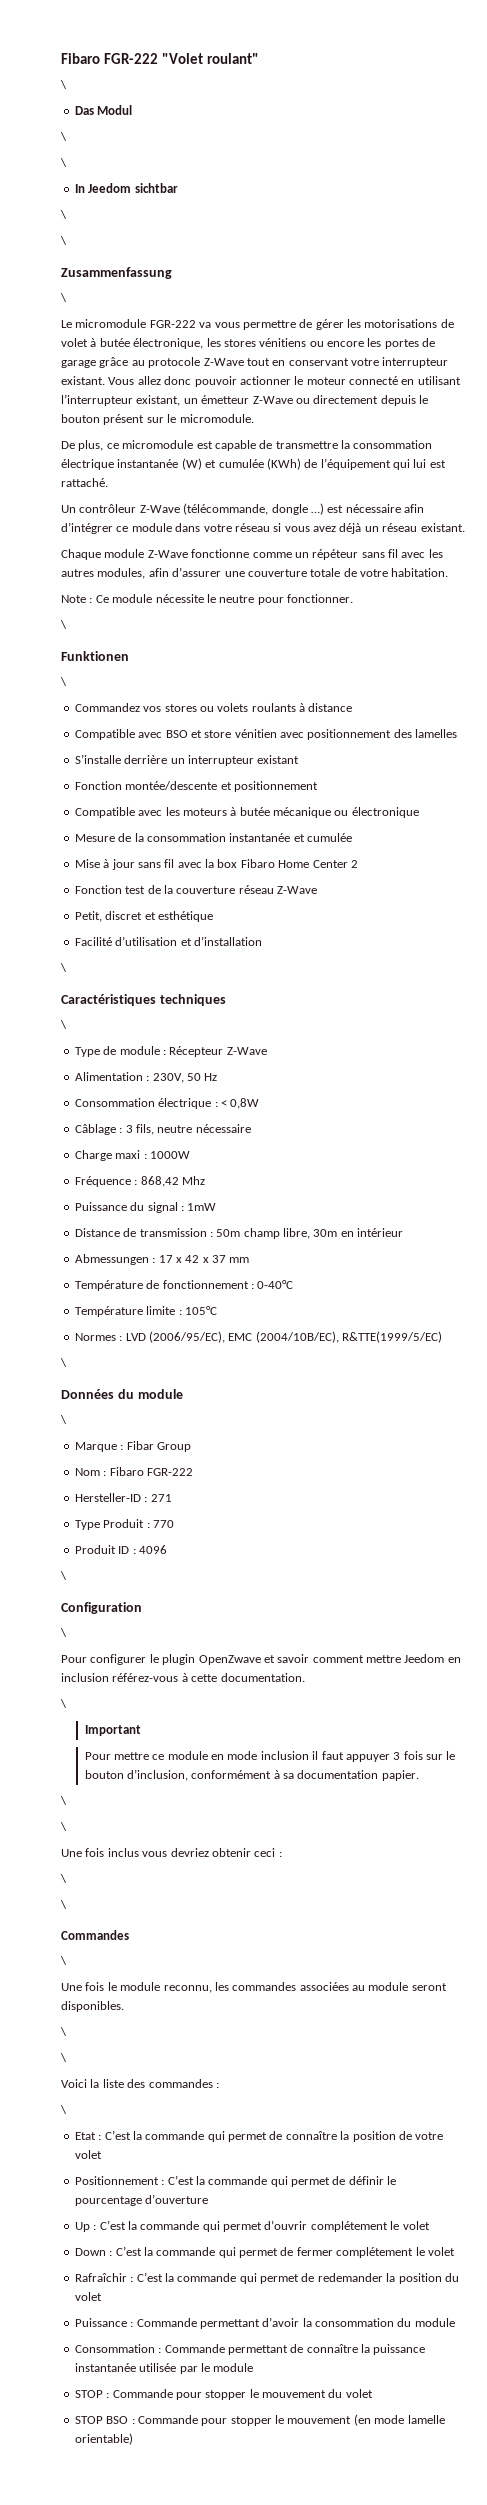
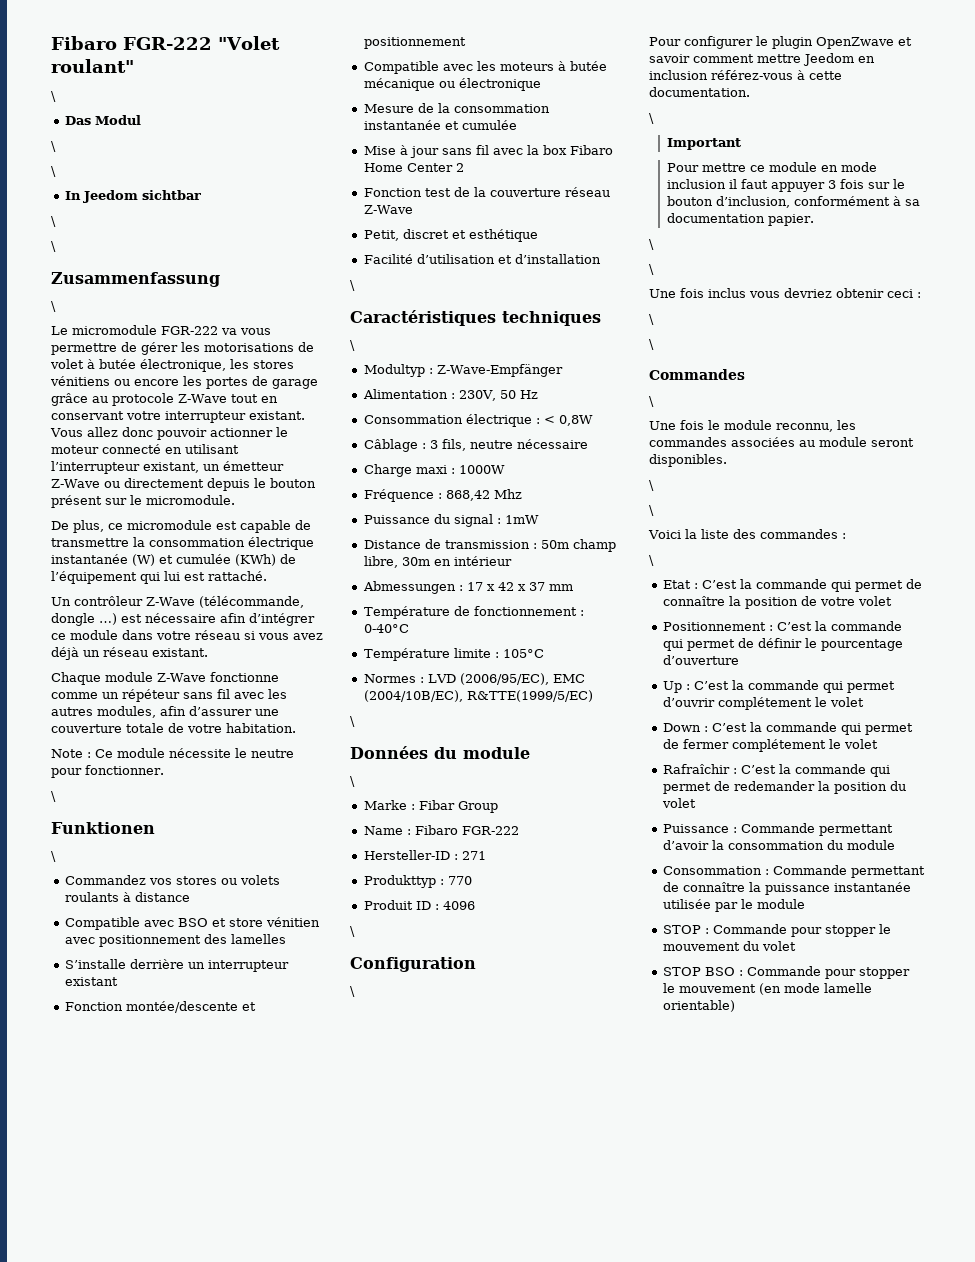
[74,1046,267,1057] Type de module : Récepteur Z-Wave -> [363,364,563,377] Modultyp : Z-Wave-Empfänger
[74,1442,117,1452] Marque -> [363,800,407,810] Marke
[74,1468,100,1476] Nom -> [363,826,403,835] Name
[74,1519,145,1530] Type Produit -> [363,875,436,888] Produkttyp

